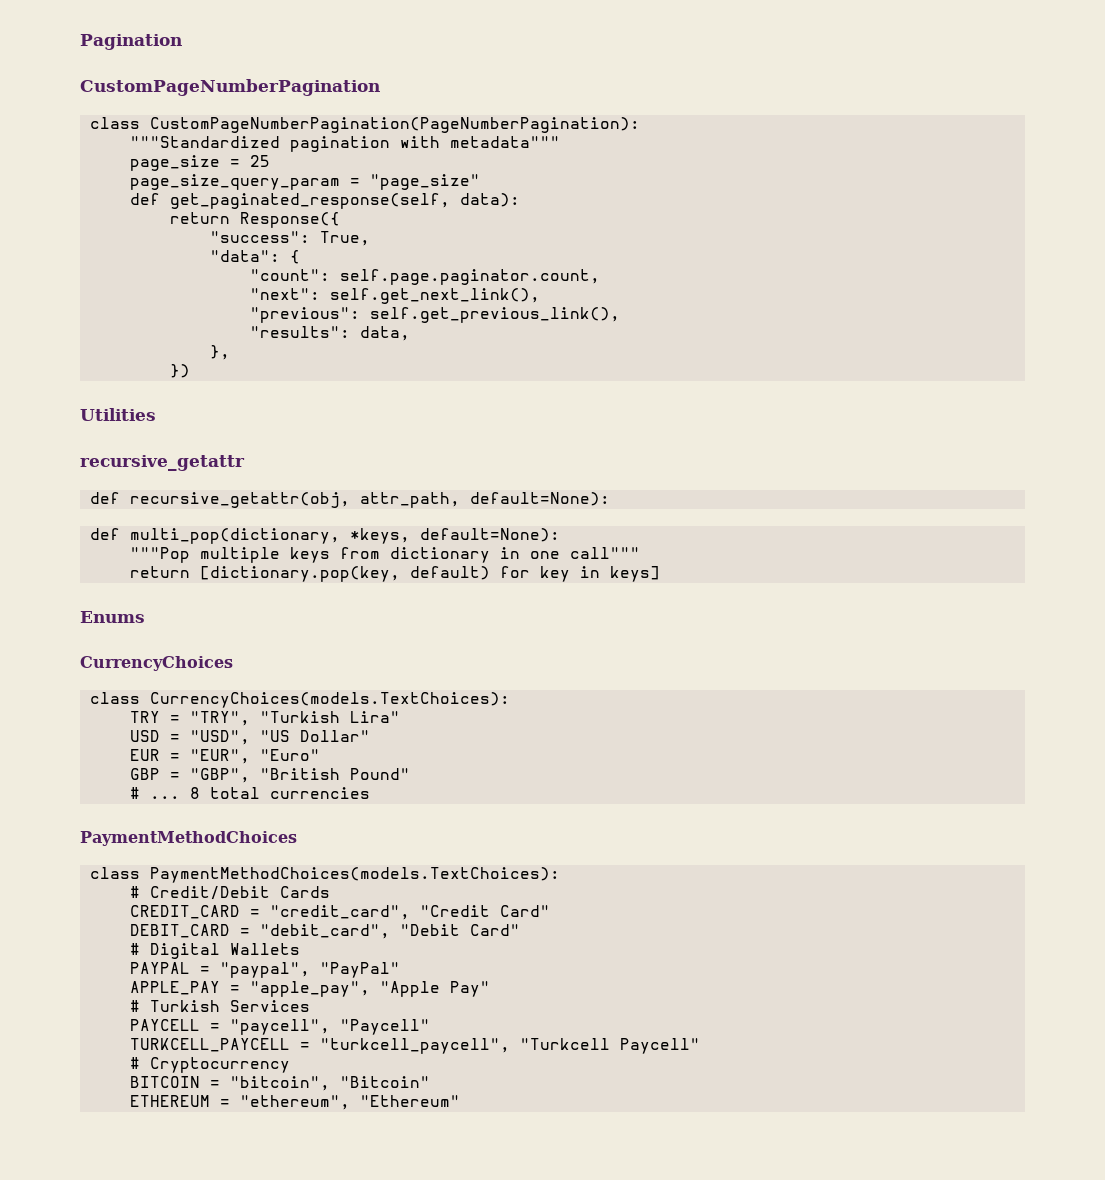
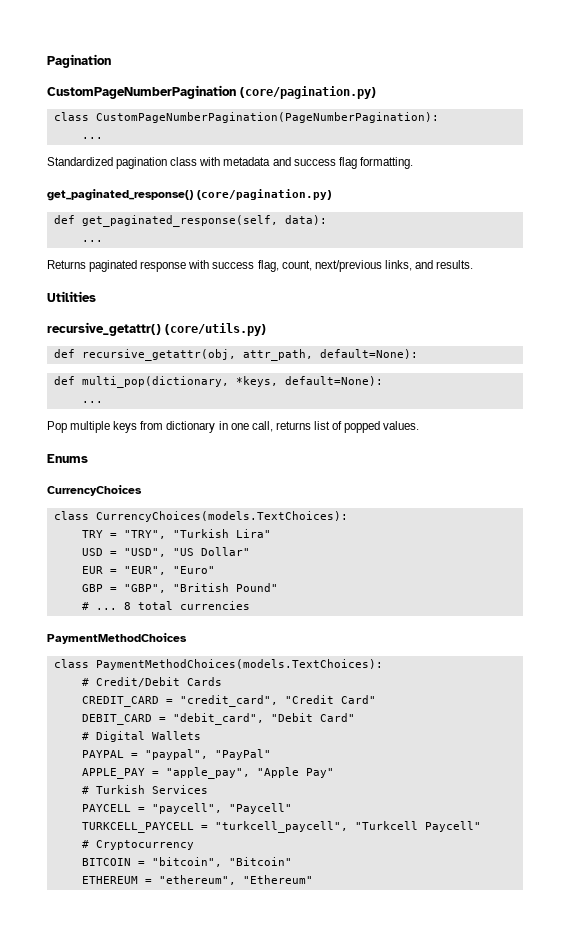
(380, 87) none -> [240,86,376,99] (core/pagination.py)
[129,136,560,152] [129,155,270,171] [129,174,480,190] [129,193,520,209] [169,212,340,228] [209,231,370,246] [209,250,300,264] [249,269,600,285] [249,288,540,304] [249,307,620,323] [249,326,410,341] [209,345,230,360] [169,364,190,378] """Standardized pagination with metadata""" // page_size = 25 // page_size_query_param = "page_size" // def get_paginated_response(self, data): // return Response({ // "success": True, // "data": { // "count": self.page.paginator.count, // "next": self.get_next_link(), // "previous": self.get_previous_link(), // "results": data, // }, // }) -> [81,137,103,139] [47,157,413,169] [47,189,331,201] [53,215,327,227] [81,240,103,242] [47,260,474,272] ... // Standardized pagination class with metadata and success flag formatting. // get_paginated_response() (core/pagination.py) // def get_paginated_response(self, data): // ... // Returns paginated response with success flag, count, next/previous links, and results.
[80,455,245,471] recursive_getattr -> [47,322,266,336] recursive_getattr() (core/utils.py)
[129,547,190,563] """Pop -> [81,401,103,403] [47,421,67,433] ... // Pop
[569,547,640,559] [129,566,660,582] call""" // return [dictionary.pop(key, default) for key in keys] -> [251,421,420,433] call, returns list of popped values.

